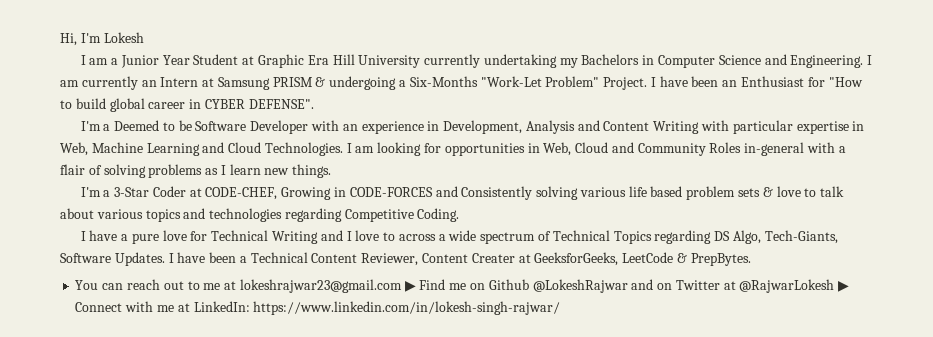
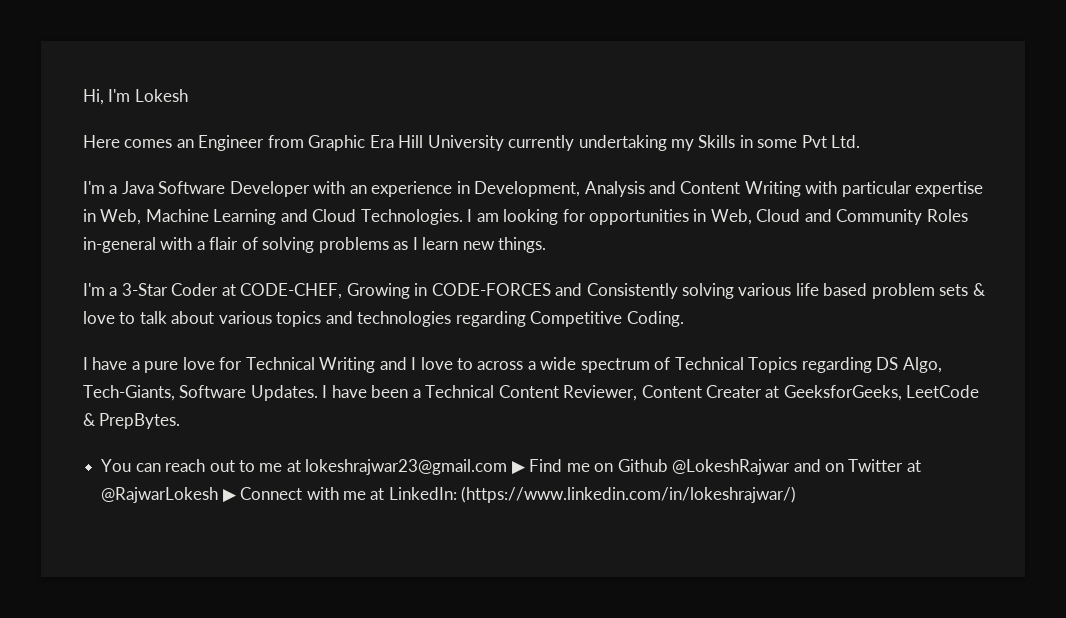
[80,54,255,68] I am a Junior Year Student at -> [83,135,304,151] Here comes an Engineer from
[581,54,873,68] [60,76,863,90] [60,98,314,112] [80,120,192,131] Bachelors in Computer Science and Engineering. I am currently an Intern at Samsung PRISM & undergoing a Six-Months "Work-Let Problem" Project. I have been an Enthusiast for "How to build global career in CYBER DEFENSE". // I'm a Deemed to be -> [698,135,861,148] [83,181,154,194] Skills in some Pvt Ltd. // I'm a Java
[253,301,561,315] https://www.linkedin.com/in/lokesh-singh-rajwar/ -> [461,486,797,503] (https://www.linkedin.com/in/lokeshrajwar/)

